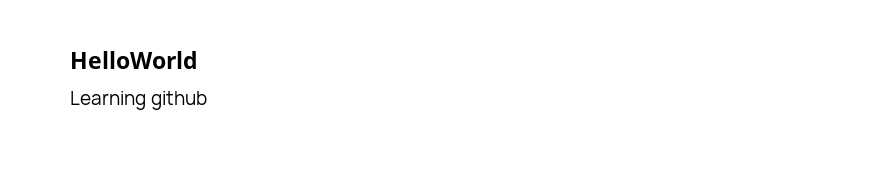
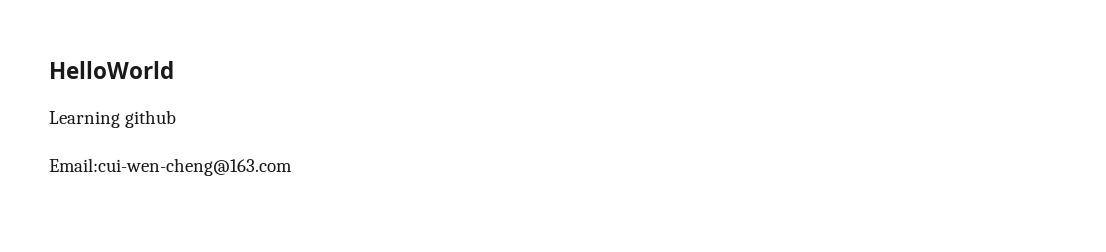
(208, 100) none -> [49,158,292,176] // Email:cui-wen-cheng@163.com

